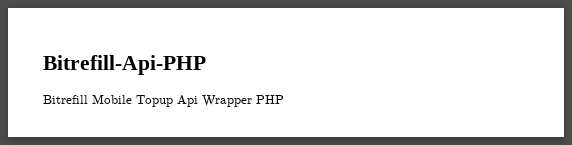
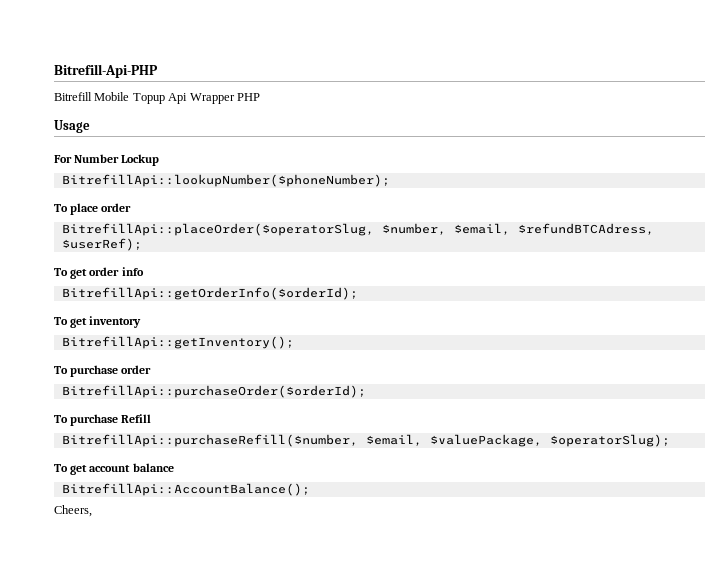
(284, 99) none -> [54,120,90,133] [54,154,160,166] [61,174,390,187] [54,203,132,215] [61,223,654,236] [61,238,142,251] [54,267,144,279] [61,287,358,300] [54,316,142,328] [61,336,294,349] [54,365,152,377] [61,385,366,398] [54,414,152,426] [61,434,670,447] [54,463,174,475] [61,483,310,496] [54,505,92,517] // Usage // For Number Lockup // BitrefillApi::lookupNumber($phoneNumber); // To place order // BitrefillApi::placeOrder($operatorSlug, $number, $email, $refundBTCAdress, $userRef); // To get order info // BitrefillApi::getOrderInfo($orderId); // To get inventory // BitrefillApi::getInventory(); // To purchase order // BitrefillApi::purchaseOrder($orderId); // To purchase Refill // BitrefillApi::purchaseRefill($number, $email, $valuePackage, $operatorSlug); // To get account balance // BitrefillApi::AccountBalance(); // Cheers,

